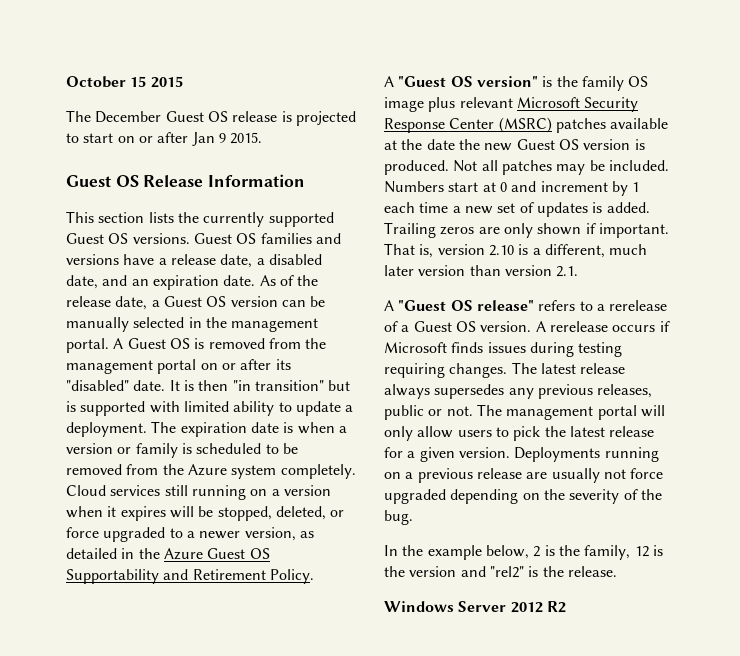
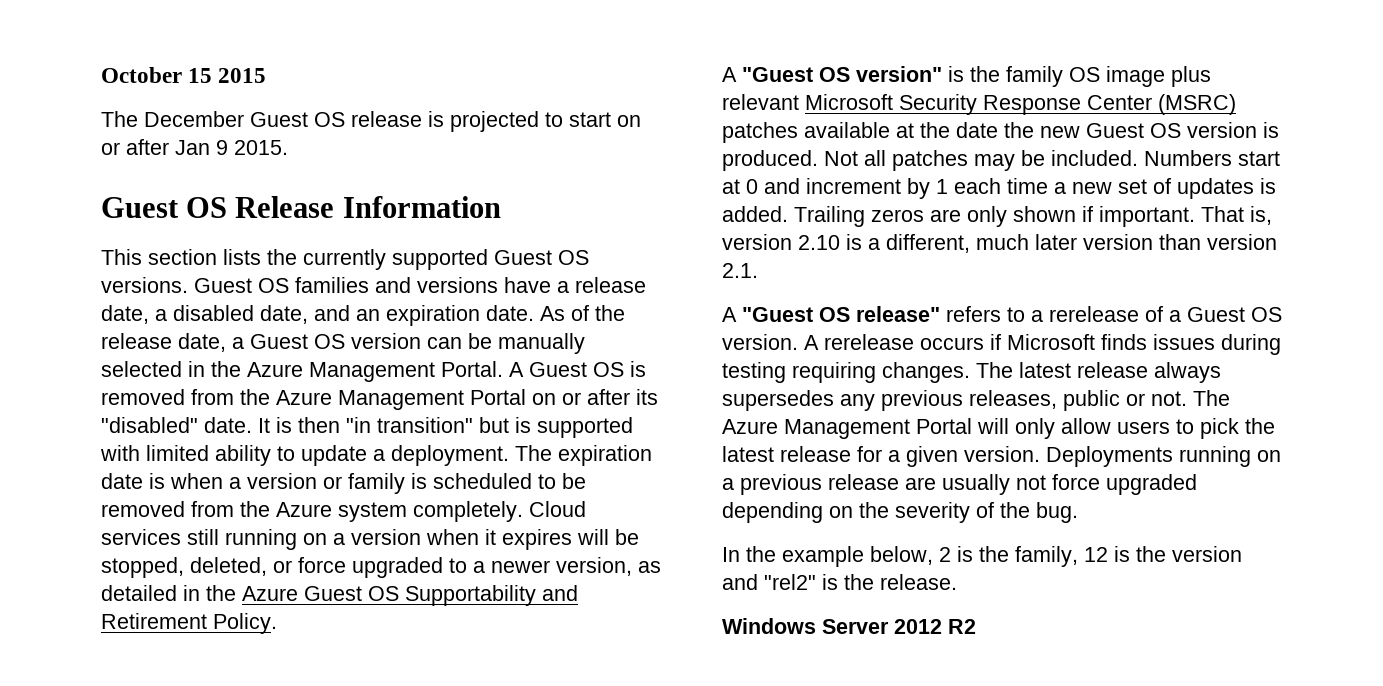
[231,318,319,332] [66,338,109,353] management portal. -> [247,361,503,382] Azure Management Portal.
[66,359,197,374] management portal -> [276,389,526,410] Azure Management Portal
[506,405,637,420] management portal -> [722,418,972,439] Azure Management Portal

